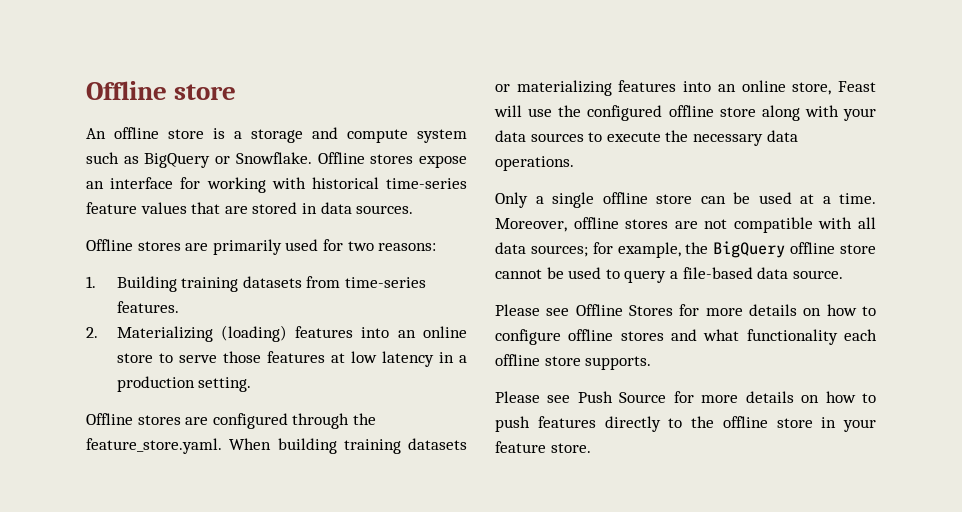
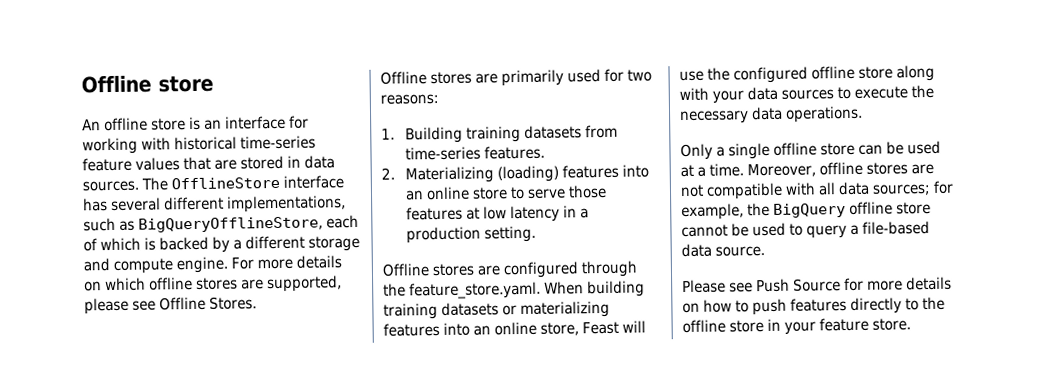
[234,127,467,143] [86,152,467,168] a storage and compute system such as BigQuery or Snowflake. Offline stores expose -> (201, 123) none
(414, 209) none -> [141,175,344,191] [83,195,346,213] [83,214,359,233] [83,235,360,253] [83,255,342,274] [84,275,342,293] [84,296,257,315] The OfflineStore interface has several different implementations, such as BigQueryOfflineStore, each of which is backed by a different storage and compute engine. For more details on which offline stores are supported, please see Offline Stores.
[495,304,876,316] [495,329,877,345] [495,354,652,370] // Please see Offline Stores for more details on how to configure offline stores and what functionality each offline store supports. -> (765, 251) none

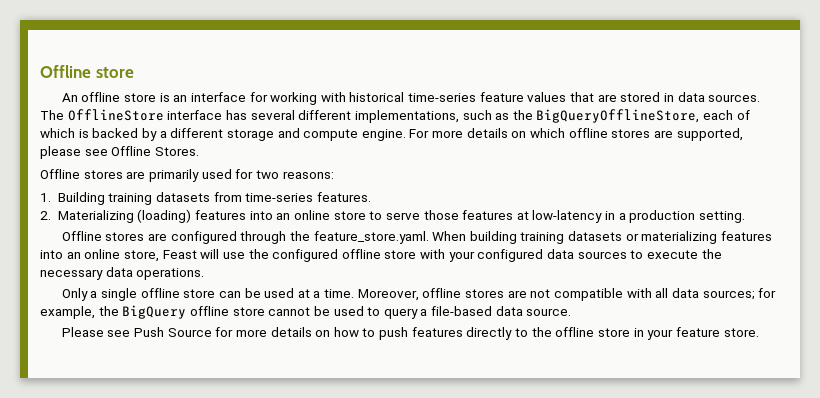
(135, 225) none -> [512,110,533,120] the
[482,205,560,223] low latency -> [532,210,603,223] low-latency
[896,64,935,82] along -> (417, 254) none
(744, 97) none -> [477,249,544,262] configured

